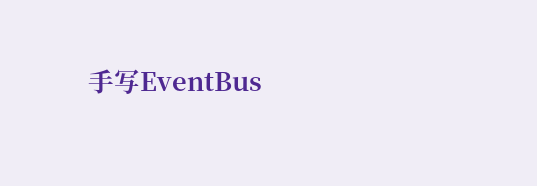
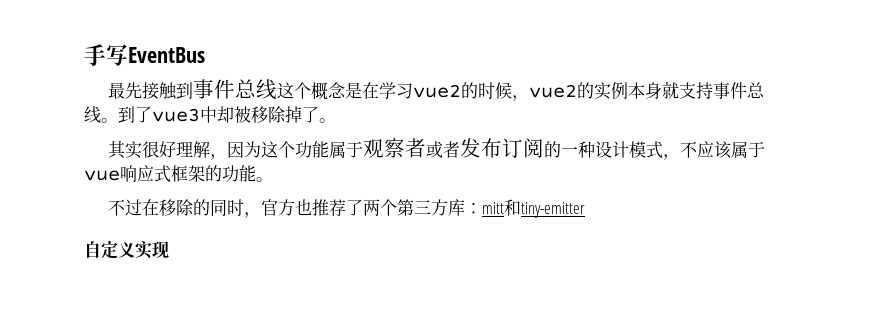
(262, 81) none -> [107,79,765,101] [84,106,336,124] [107,138,765,160] [84,165,273,183] [107,199,585,218] [84,240,169,259] // 最先接触到事件总线这个概念是在学习vue2的时候，vue2的实例本身就支持事件总线。到了vue3中却被移除掉了。 // 其实很好理解，因为这个功能属于观察者或者发布订阅的一种设计模式，不应该属于vue响应式框架的功能。 // 不过在移除的同时，官方也推荐了两个第三方库：mitt和tiny-emitter // 自定义实现

